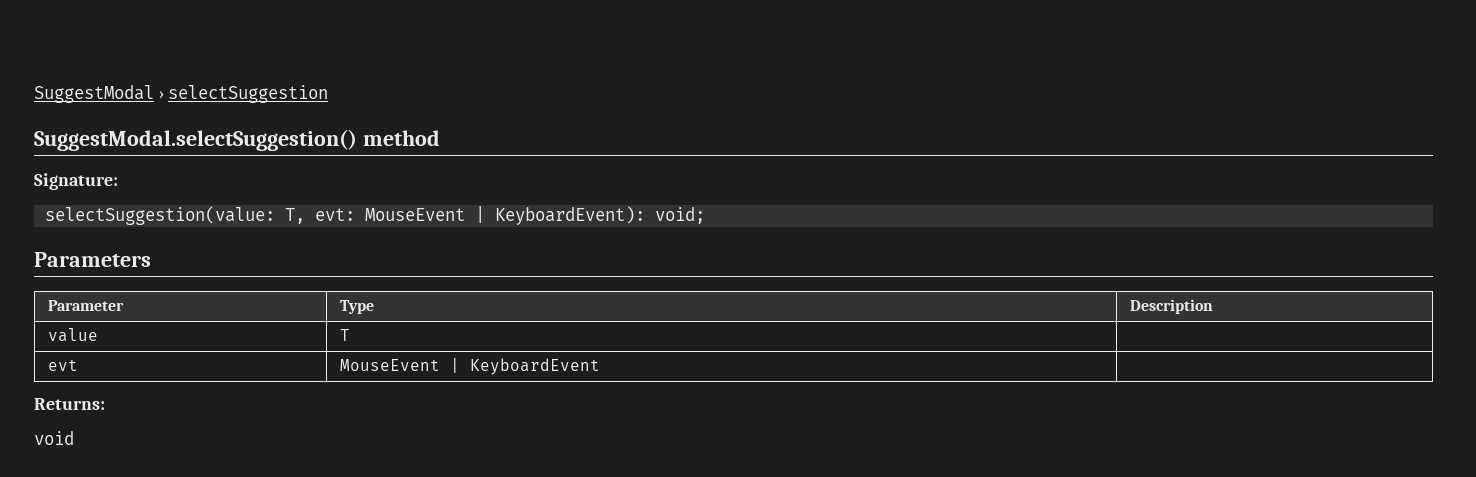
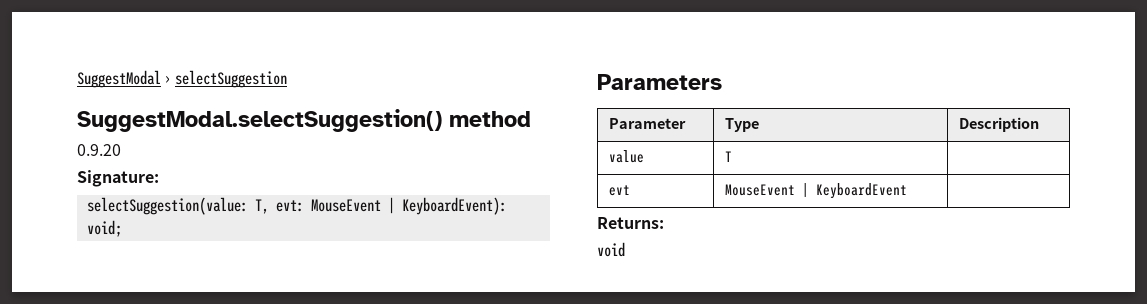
(440, 138) none -> [77,144,121,156] // 0.9.20

